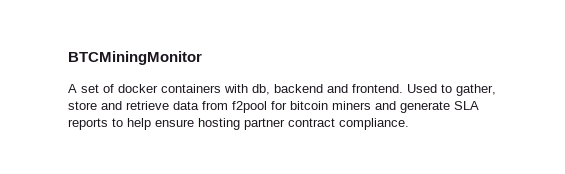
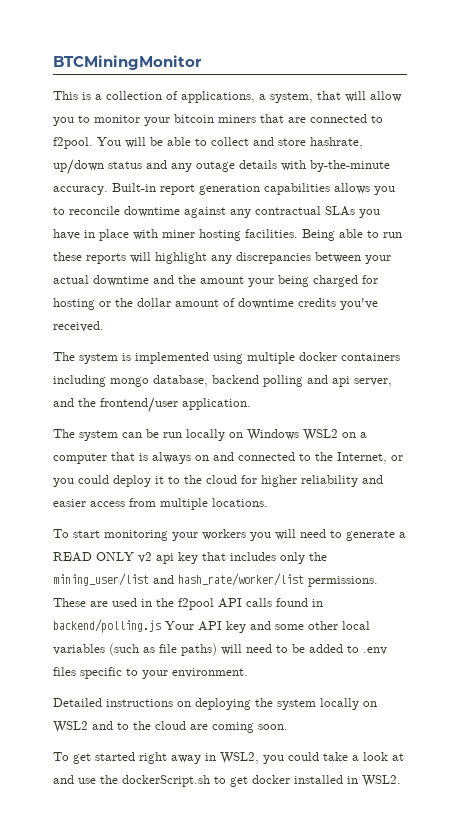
[68,84,496,96] [68,101,479,113] [68,118,409,130] A set of docker containers with db, backend and frontend. Used to gather, store and retrieve data from f2pool for bitcoin miners and generate SLA reports to help ensure hosting partner contract compliance. -> [53,91,402,103] [53,114,383,126] [53,137,363,149] [53,159,390,175] [53,183,395,195] [53,206,380,218] [53,229,402,241] [53,252,391,264] [53,275,378,287] [53,298,378,310] [53,321,104,332] [53,352,400,364] [53,375,392,387] [53,397,251,413] [53,429,367,441] [53,452,403,464] [53,475,383,487] [53,498,268,510] [53,529,406,541] [53,552,327,564] [53,573,378,587] [53,598,323,610] [53,619,370,633] [53,643,387,656] [53,667,248,679] [53,698,377,710] [53,721,288,733] [53,752,404,764] [53,775,401,787] This is a collection of applications, a system, that will allow you to monitor your bitcoin miners that are connected to f2pool. You will be able to collect and store hashrate, up/down status and any outage details with by-the-minute accuracy. Built-in report generation capabilities allows you to reconcile downtime against any contractual SLAs you have in place with miner hosting facilities. Being able to run these reports will highlight any discrepancies between your actual downtime and the amount your being charged for hosting or the dollar amount of downtime credits you've received. // The system is implemented using multiple docker containers including mongo database, backend polling and api server, and the frontend/user application. // The system can be run locally on Windows WSL2 on a computer that is always on and connected to the Internet, or you could deploy it to the cloud for higher reliability and easier access from multiple locations. // To start monitoring your workers you will need to generate a READ ONLY v2 api key that includes only the mining_user/list and hash_rate/worker/list permissions. These are used in the f2pool API calls found in backend/polling.js Your API key and some other local variables (such as file paths) will need to be added to .env files specific to your environment. // Detailed instructions on deploying the system locally on WSL2 and to the cloud are coming soon. // To get started right away in WSL2, you could take a look at and use the dockerScript.sh to get docker installed in WSL2.

